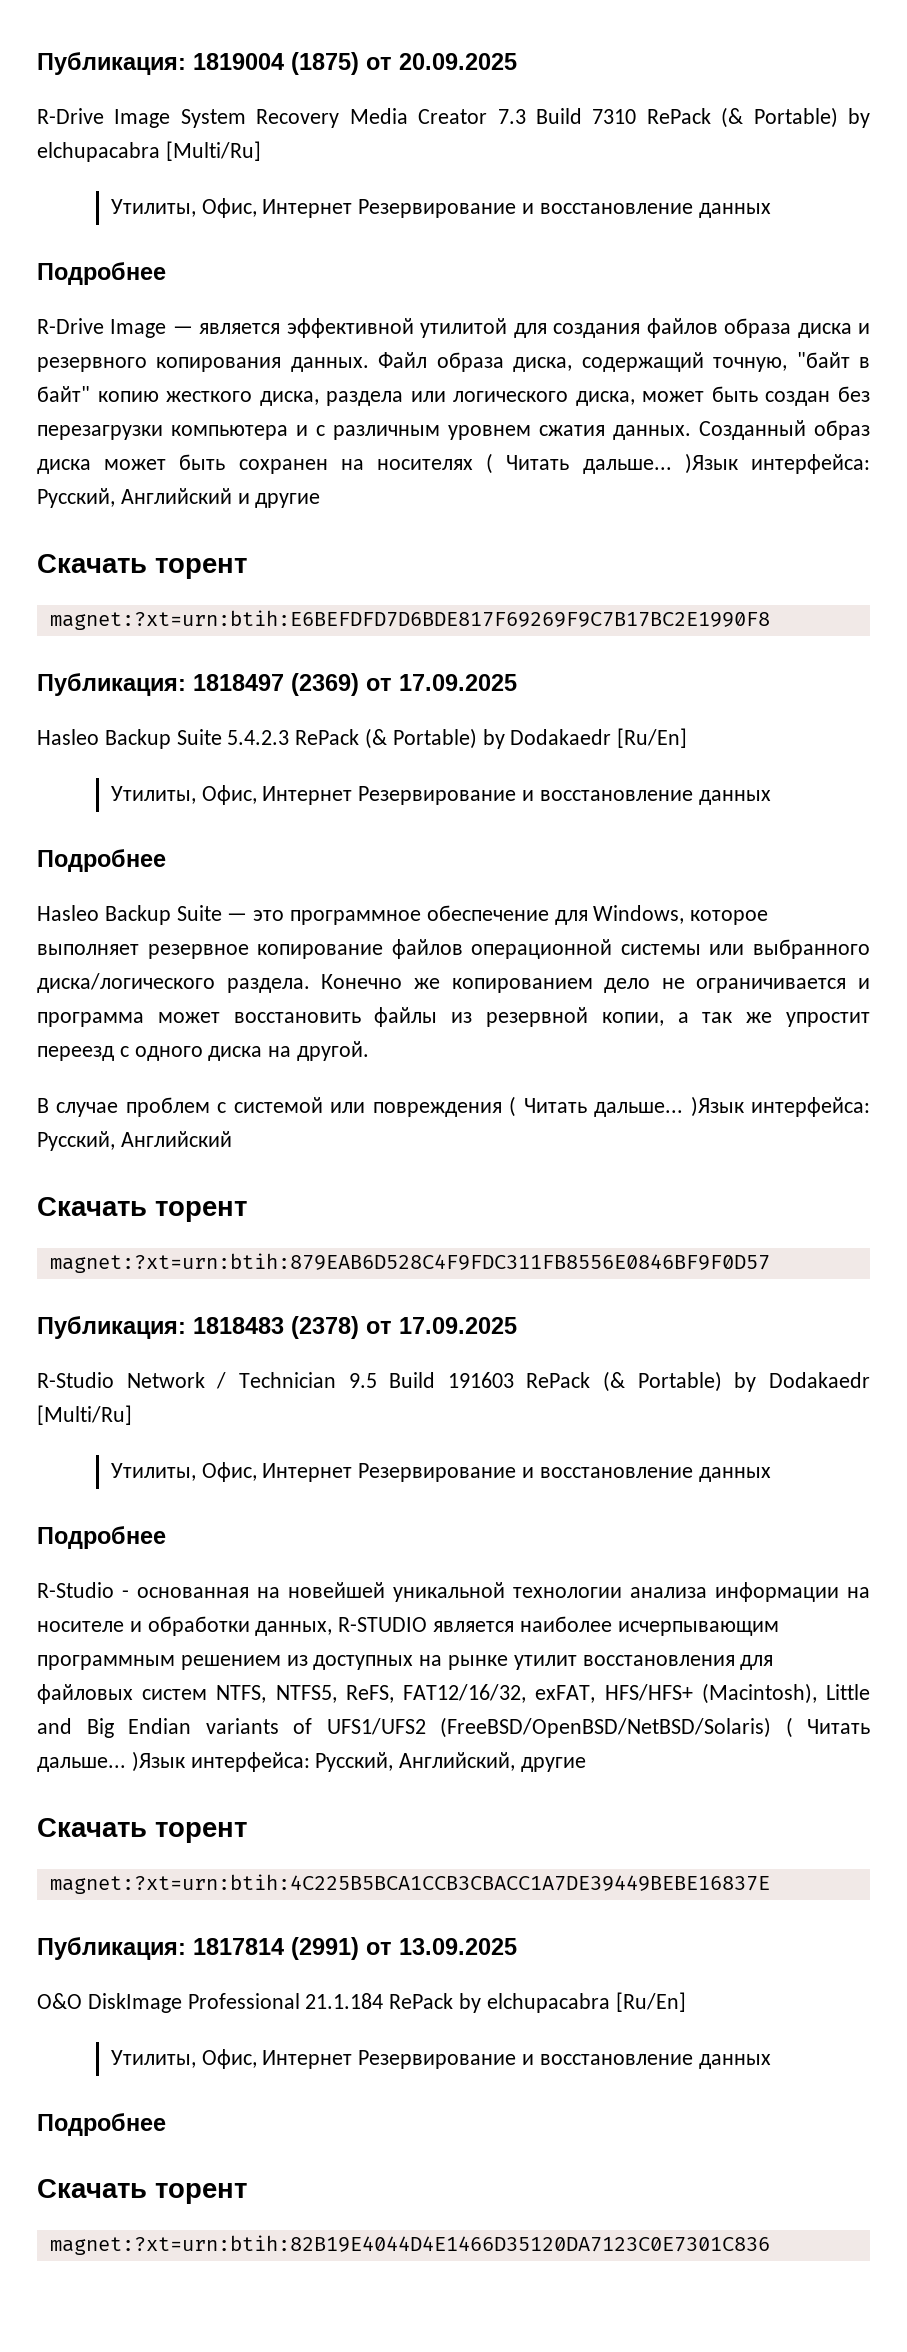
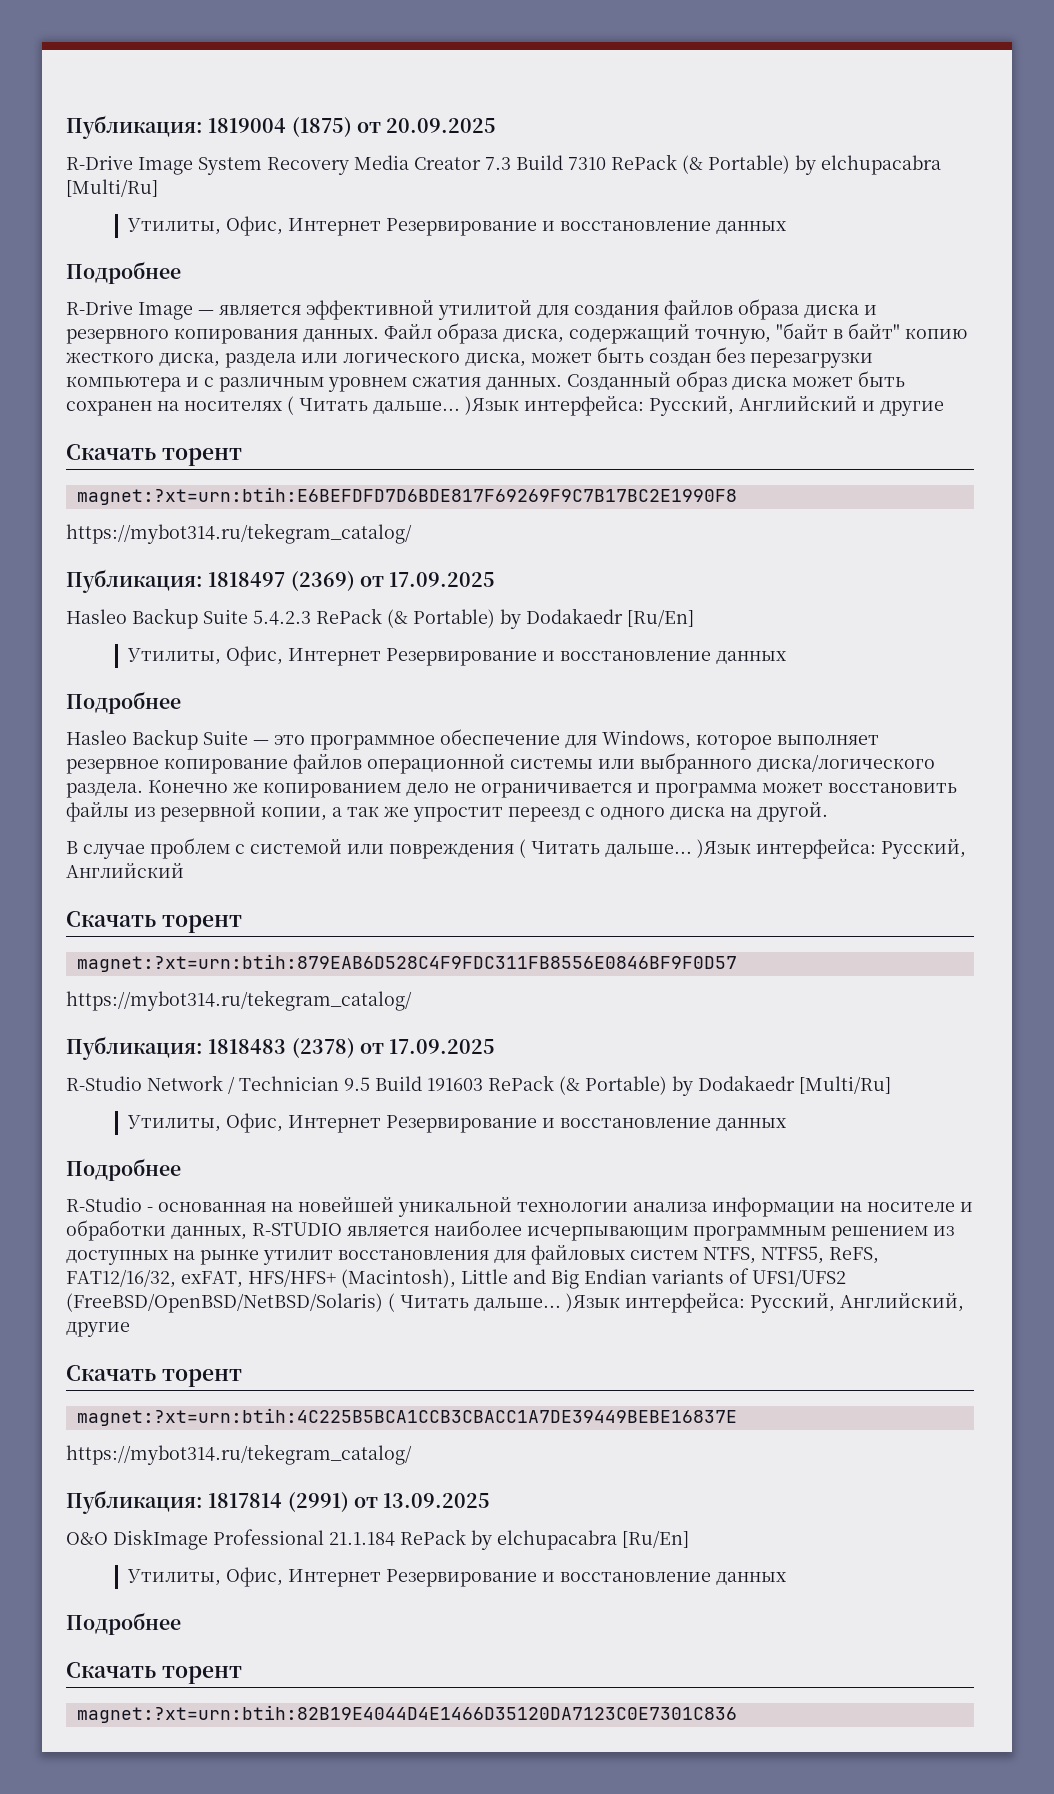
(770, 620) none -> [66,523,412,544] // https://mybot314.ru/tekegram_catalog/
(770, 1263) none -> [66,990,412,1011] // https://mybot314.ru/tekegram_catalog/
(770, 1884) none -> [66,1444,412,1465] // https://mybot314.ru/tekegram_catalog/

